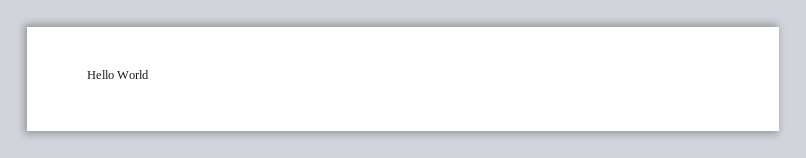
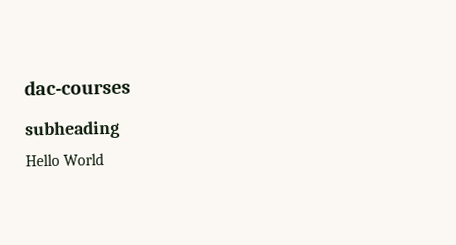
(87, 74) none -> [24,78,131,96] [24,120,120,140] dac-courses // subheading //

